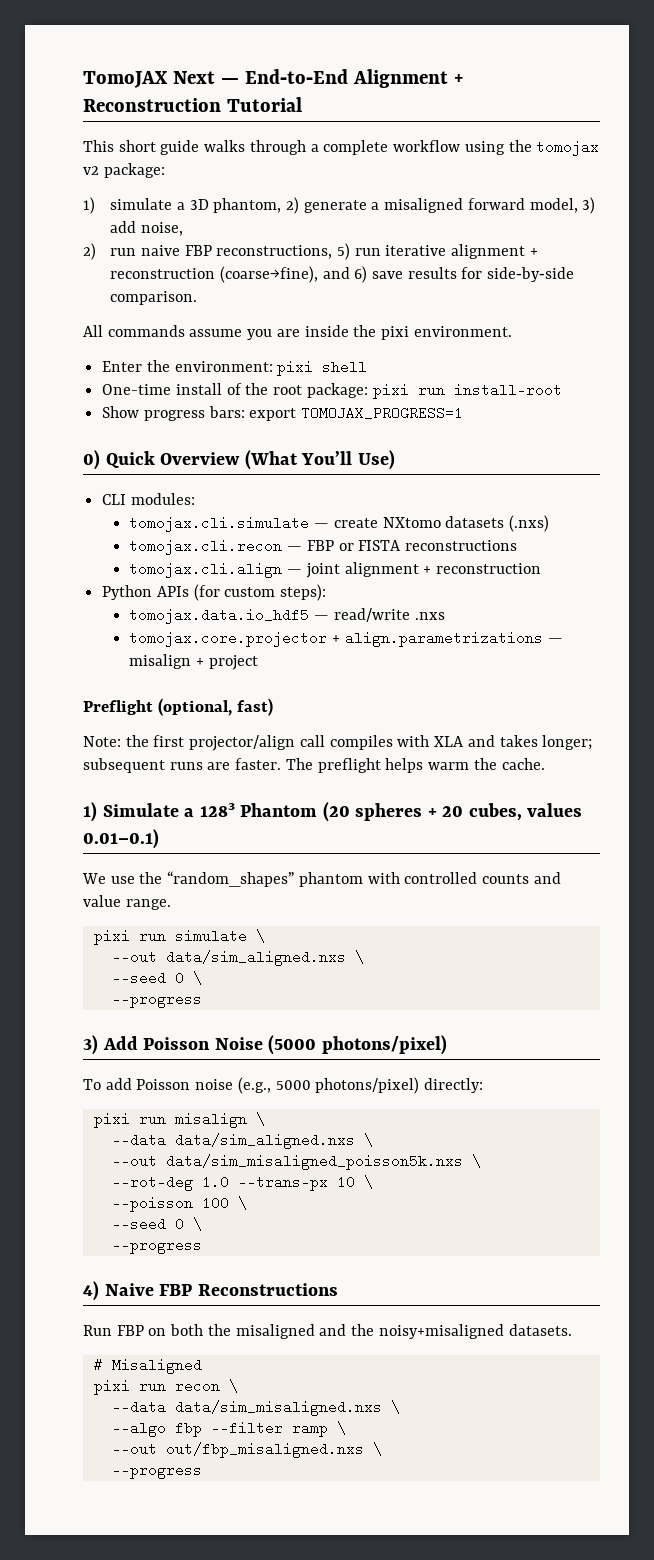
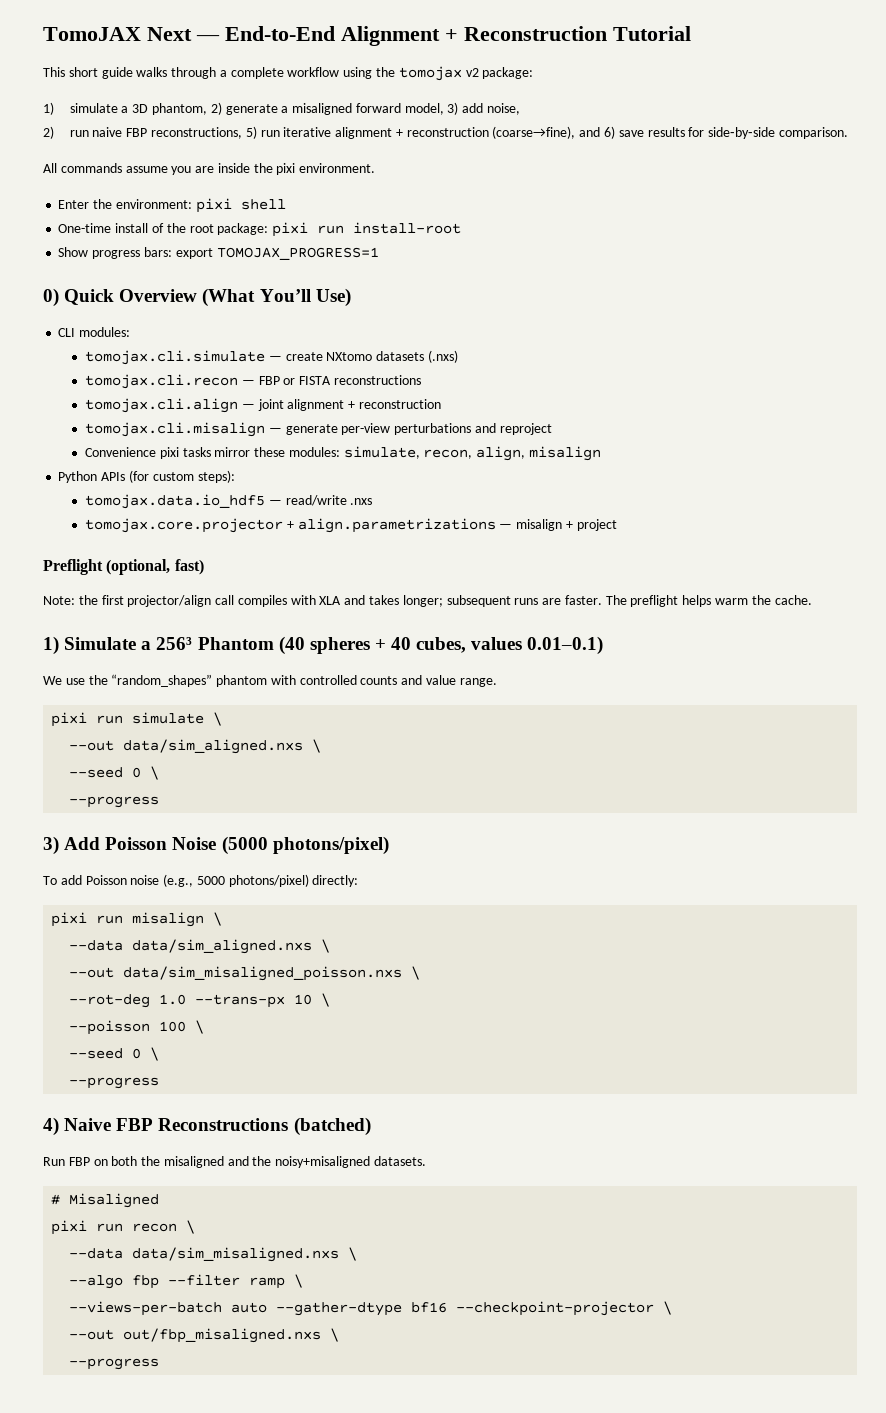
(541, 568) none -> [84,422,552,437] [84,446,602,461] // tomojax.cli.misalign — generate per-view perturbations and reproject // Convenience pixi tasks mirror these modules: simulate, recon, align, misalign
[199,802,350,822] 128³ Phantom (20 -> [156,636,305,655] 256³ Phantom (40
[442,806,464,817] 20 -> [391,637,412,650] 40
[165,1154,463,1170] data/sim_misaligned_poisson5k.nxs -> [123,966,403,981] data/sim_misaligned_poisson.nxs
(338, 1289) none -> [293,1117,371,1136] (batched)
(346, 1428) none -> [69,1301,673,1316] // --views-per-batch auto --gather-dtype bf16 --checkpoint-projector \

